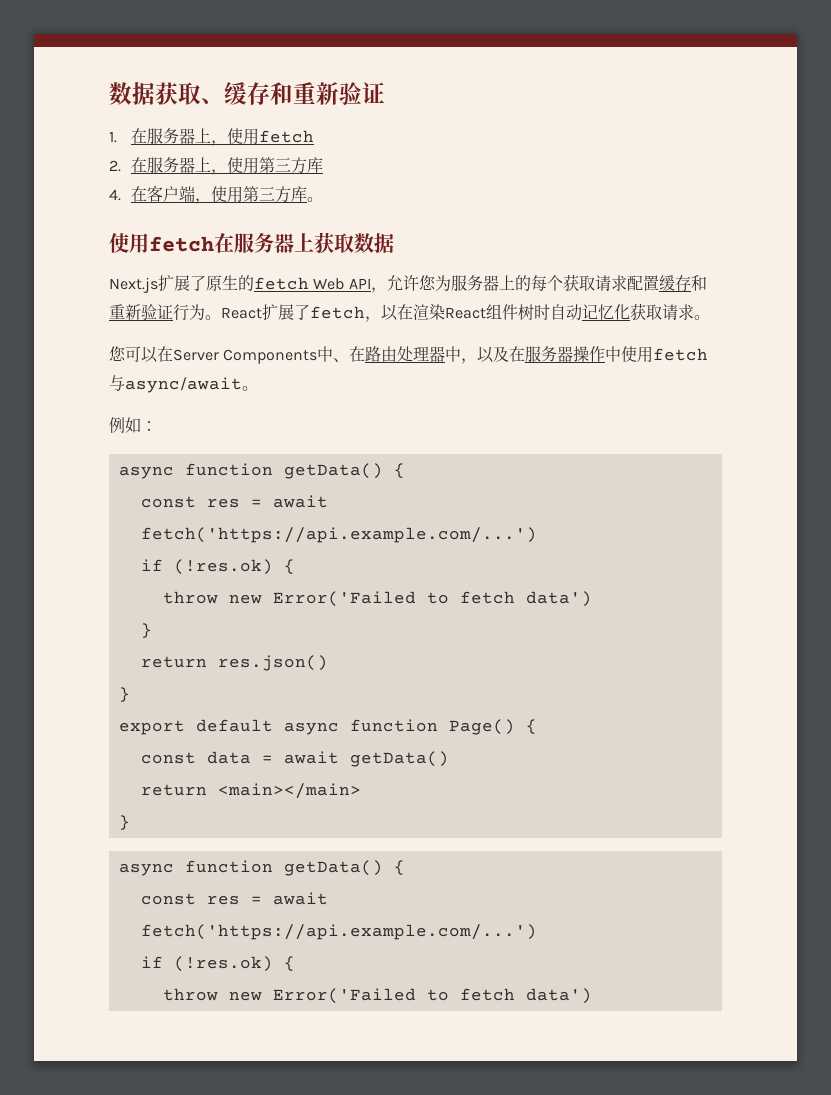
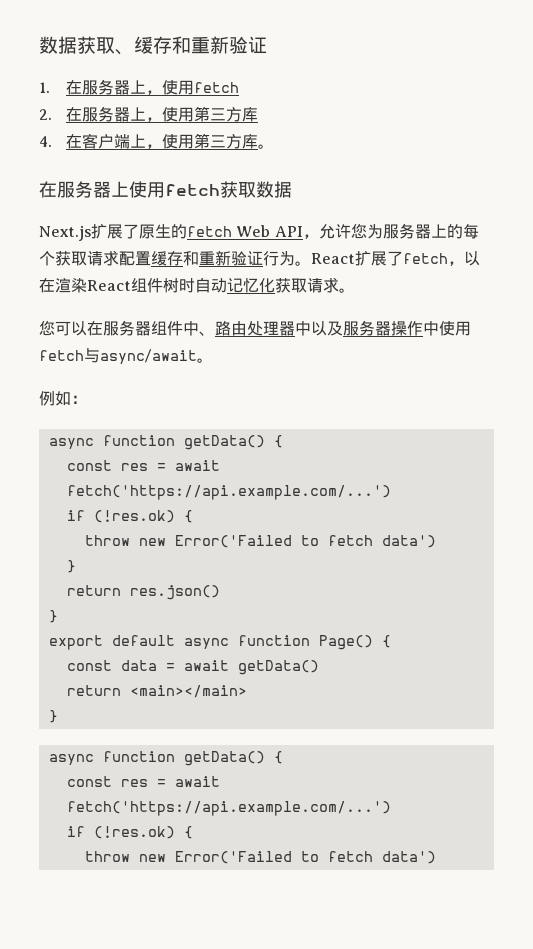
(195, 194) none -> [129,134,146,148] 上
[109,233,314,253] 使用fetch在服务器上 -> [39,181,220,198] 在服务器上使用fetch
[173,346,366,364] Server Components中、在 -> [103,320,215,336] 服务器组件中、
[461,346,526,364] ，以及在 -> [311,321,343,336] 以及

